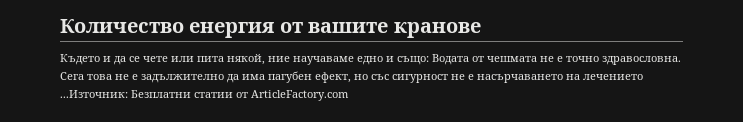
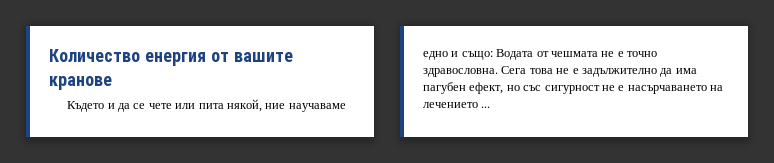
[60,90,349,101] ...Източник: Безплатни статии от ArticleFactory.com -> [481,106,491,108] ...

